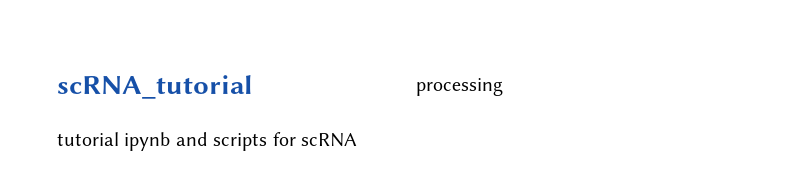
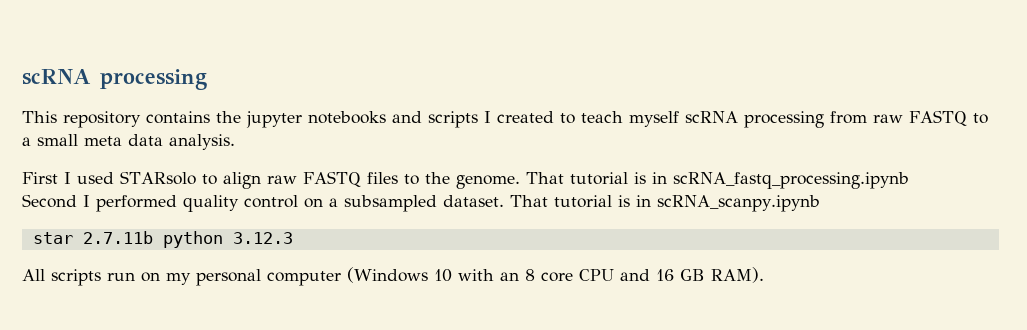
[57,75,253,99] [57,132,357,151] [416,78,503,96] scRNA_tutorial // tutorial ipynb and scripts for scRNA processing -> [22,69,207,90] [22,110,988,128] [22,134,235,150] [22,171,909,189] [22,194,820,212] [32,231,293,248] [22,267,764,286] scRNA processing // This repository contains the jupyter notebooks and scripts I created to teach myself scRNA processing from raw FASTQ to a small meta data analysis. // First I used STARsolo to align raw FASTQ files to the genome. That tutorial is in scRNA_fastq_processing.ipynb // Second I performed quality control on a subsampled dataset. That tutorial is in scRNA_scanpy.ipynb // star 2.7.11b python 3.12.3 // All scripts run on my personal computer (Windows 10 with an 8 core CPU and 16 GB RAM).

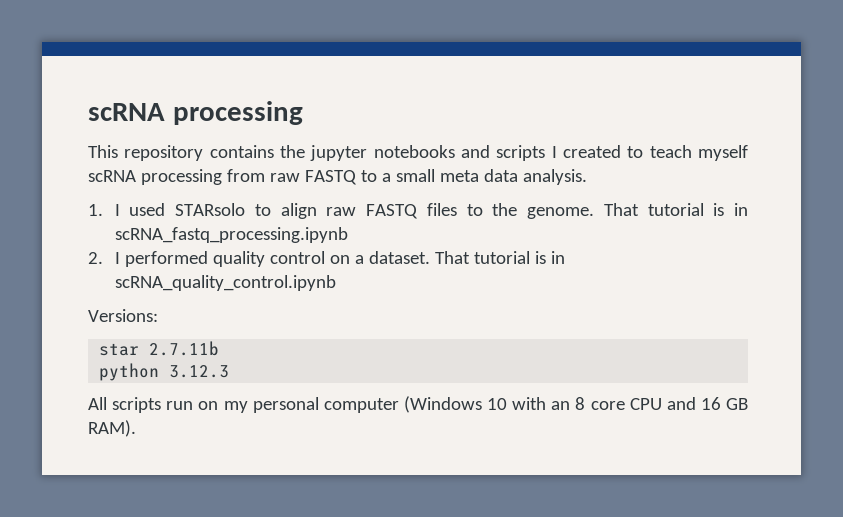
[22,172,58,184] First -> [88,204,103,216] 1.
[22,194,77,208] Second -> [88,252,103,264] 2.
[344,195,437,212] subsampled -> (364, 259) none
[657,195,820,212] scRNA_scanpy.ipynb -> [114,275,336,291] [88,309,158,322] scRNA_quality_control.ipynb // Versions:
(153, 237) none -> (220, 348) //

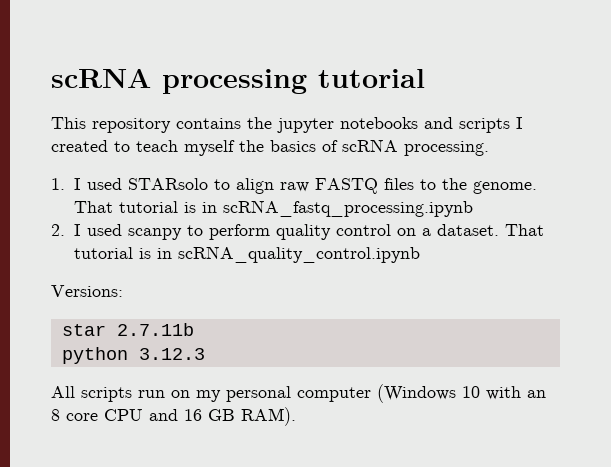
[88,101,303,125] scRNA processing -> [51,69,425,94] scRNA processing tutorial
[88,169,587,185] scRNA processing from raw FASTQ to a small meta data analysis. -> [239,139,489,156] the basics of scRNA processing.
[124,251,208,267] performed -> [86,224,270,240] used scanpy to perform

